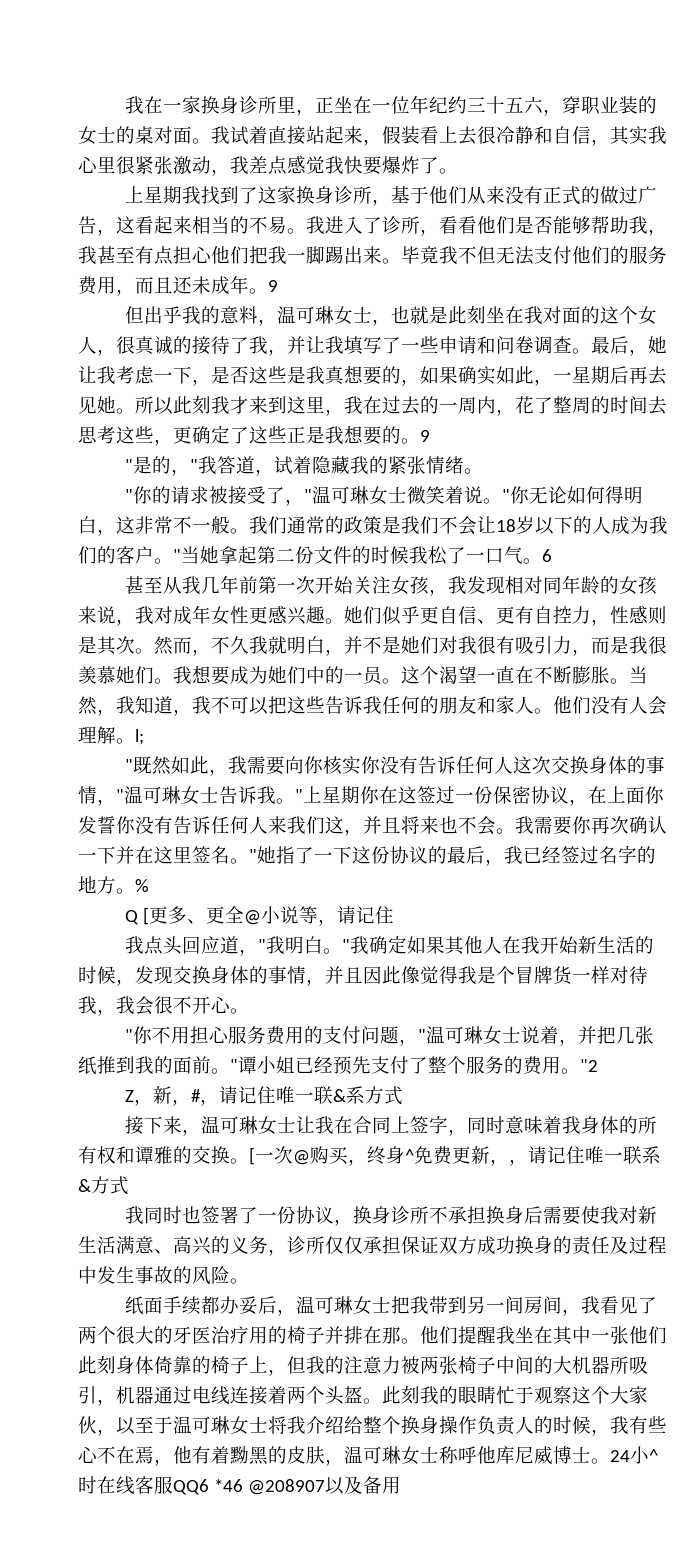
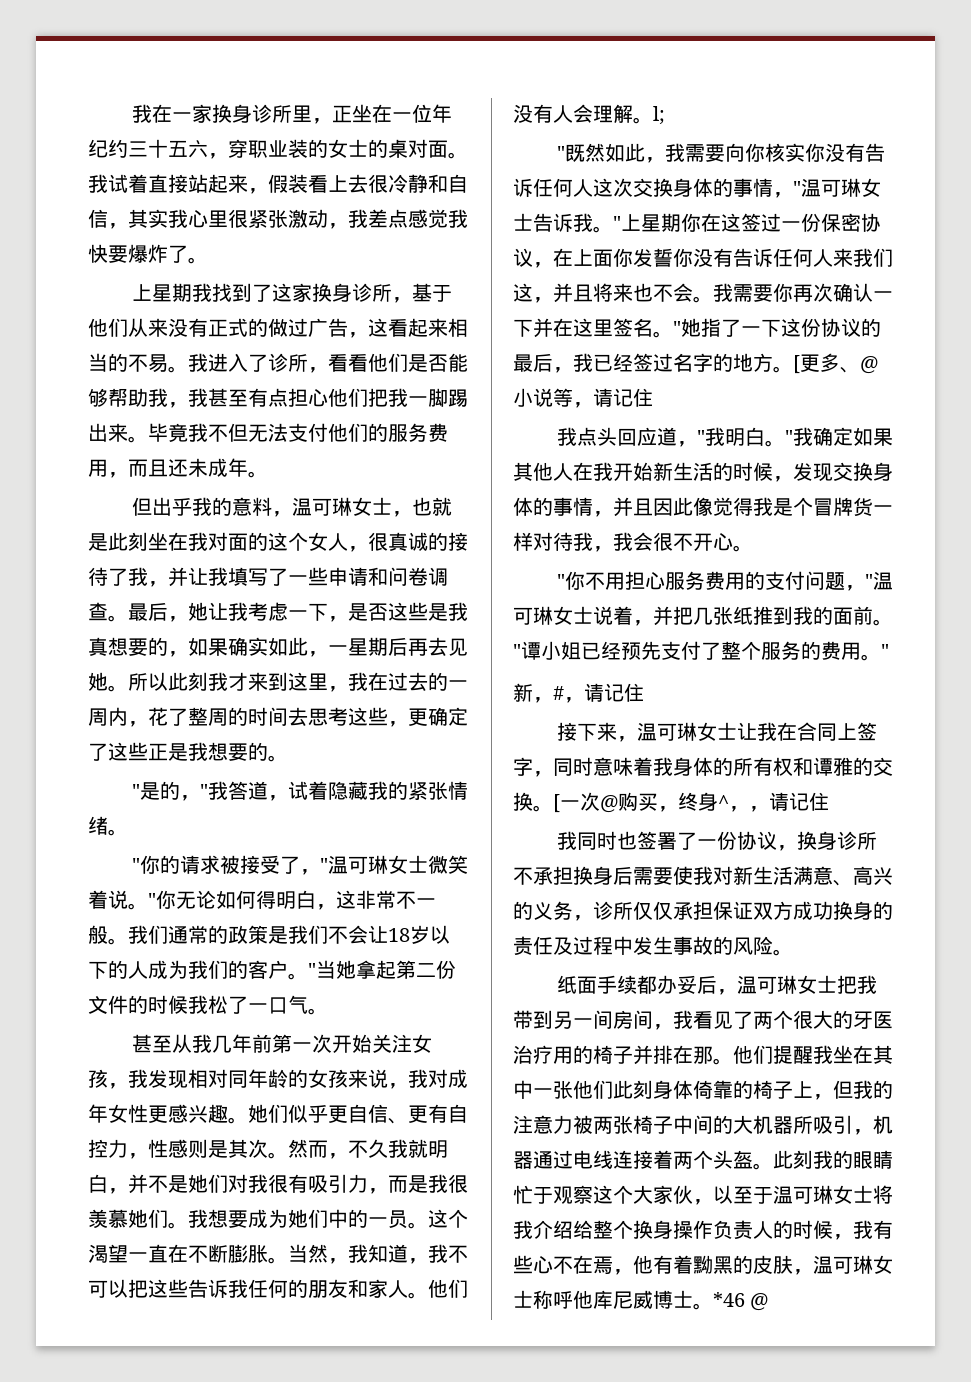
[268,280,278,292] 9 -> (268, 474) none
[420,430,430,442] 9 -> (288, 758) none
[542,549,552,562] 6 -> (328, 1011) none
[135,879,149,892] [125,910,140,925] % // Q -> (793, 369) none
[206,906,245,924] 更全 -> (860, 370) none
[580,1059,598,1072] [125,1090,154,1106] "2 // Z， -> [881,644,889,658] " //
[276,1086,404,1105] 唯一联&系方式 -> (644, 692) none
[414,1146,490,1165] 免费更新 -> (729, 802) none
[585,1146,661,1164] [78,1176,129,1195] 唯一联系&方式 -> (829, 801) none
[610,1446,658,1464] [78,1476,401,1495] 24小^时在线客服QQ6 *46 @208907以及备用 -> [713,1292,769,1311] *46 @

